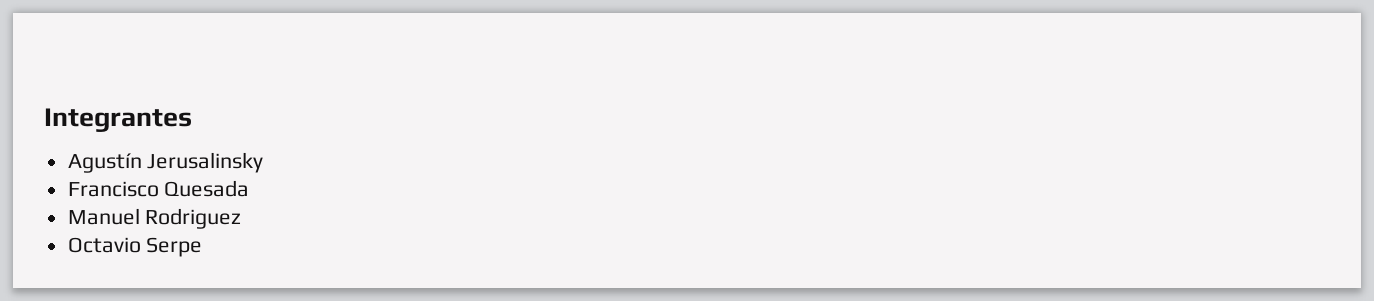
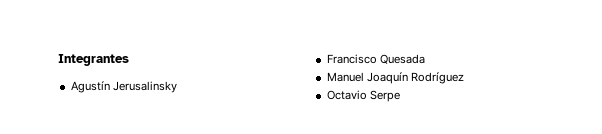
[145,208,242,229] Rodriguez -> [366,72,464,84] Joaquín Rodríguez

